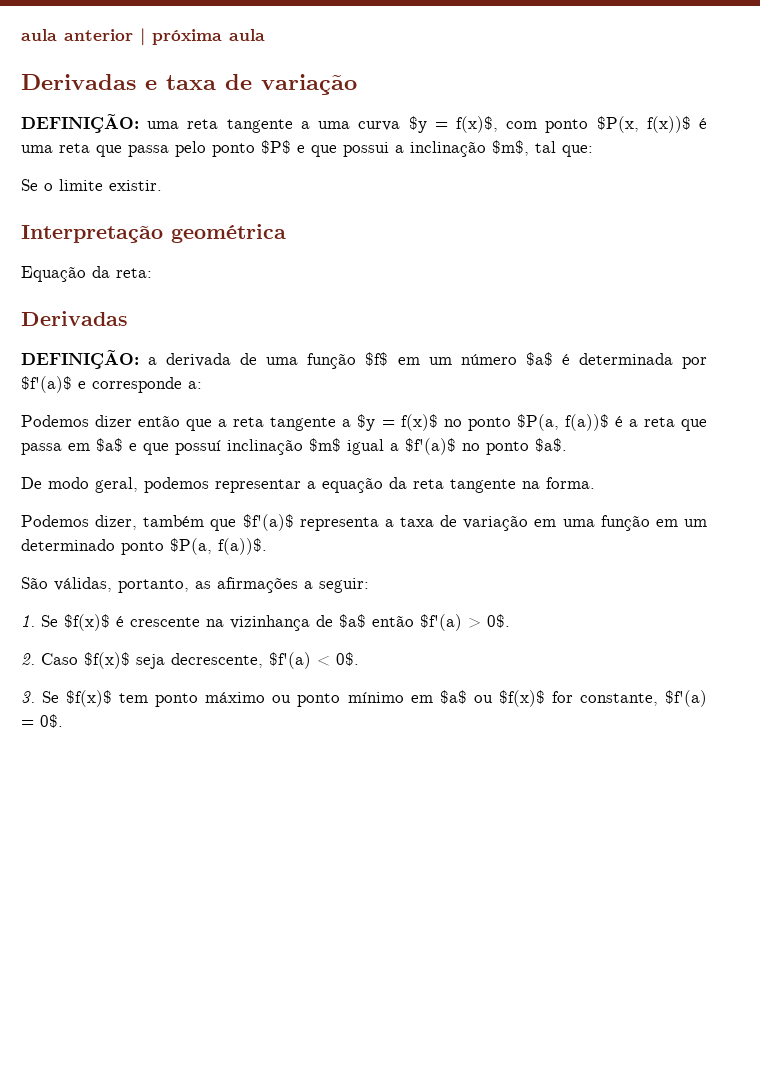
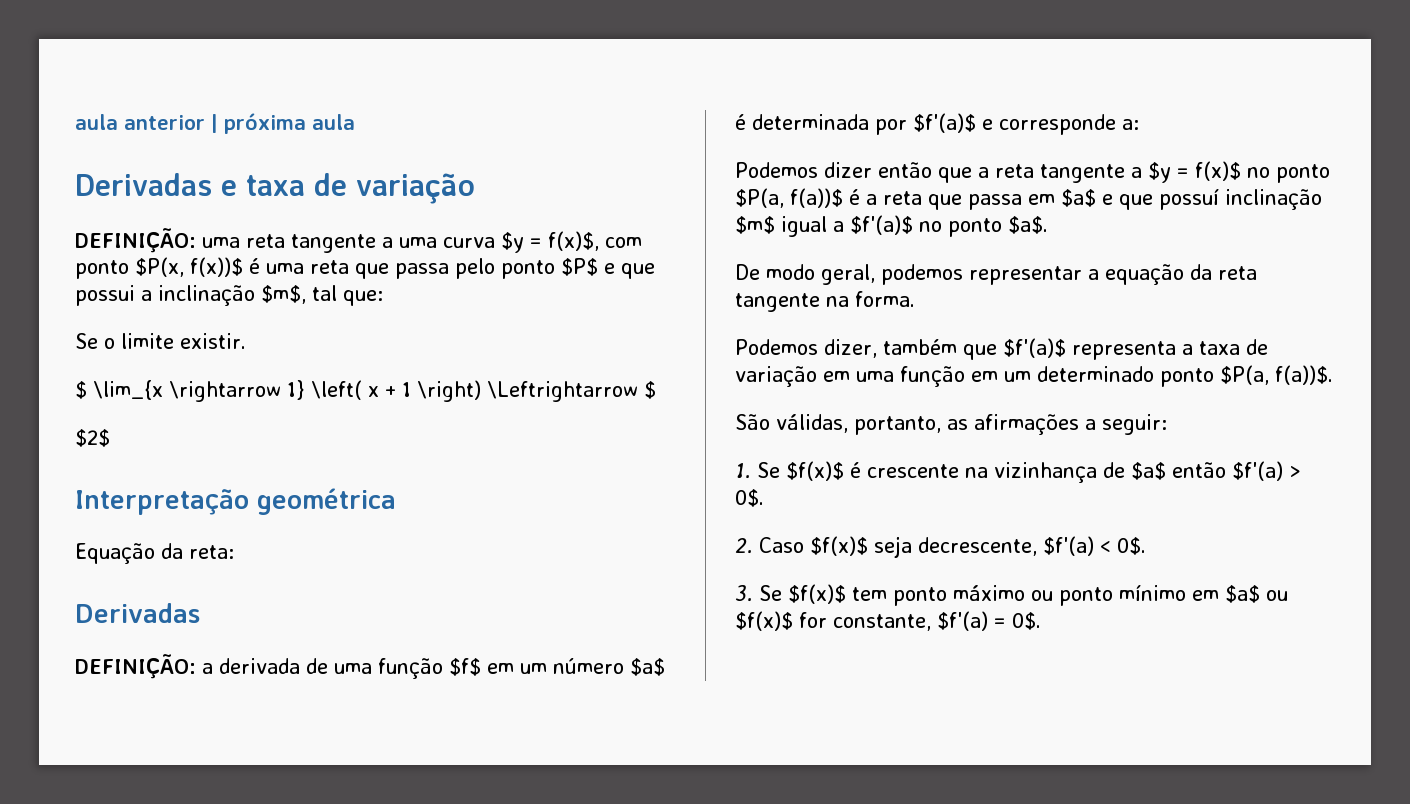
(162, 185) none -> [75,380,656,402] [75,429,110,447] // $ \lim_{x \rightarrow 1} \left( x + 1 \right) \Leftrightarrow $ // $2$

